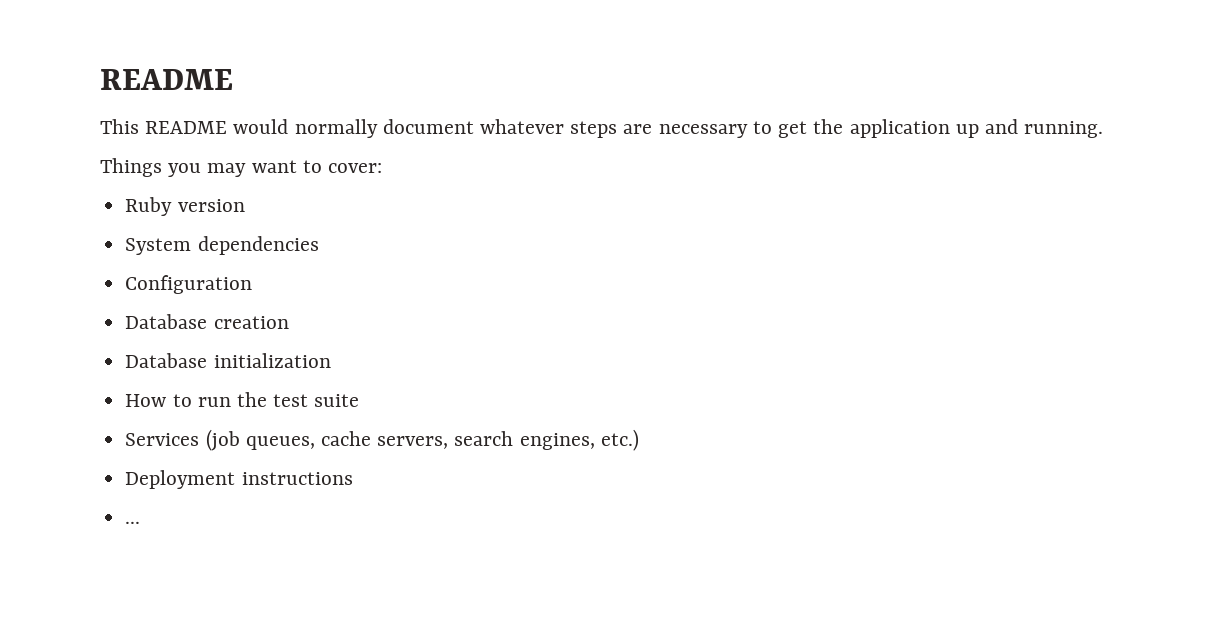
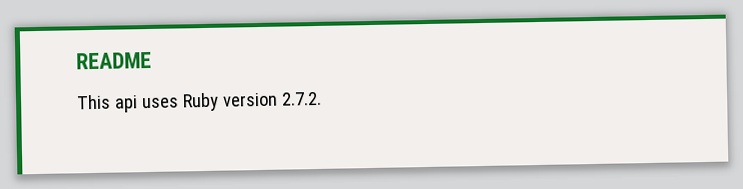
[145,119,1104,138] [100,158,383,177] [125,197,245,216] [125,236,319,255] [125,275,253,294] [125,314,289,329] [125,353,331,368] [125,392,360,407] [125,429,639,451] [125,470,353,489] [125,521,141,524] README would normally document whatever steps are necessary to get the application up and running. // Things you may want to cover: // Ruby version // System dependencies // Configuration // Database creation // Database initialization // How to run the test suite // Services (job queues, cache servers, search engines, etc.) // Deployment instructions // ... -> [113,91,322,113] api uses Ruby version 2.7.2.

